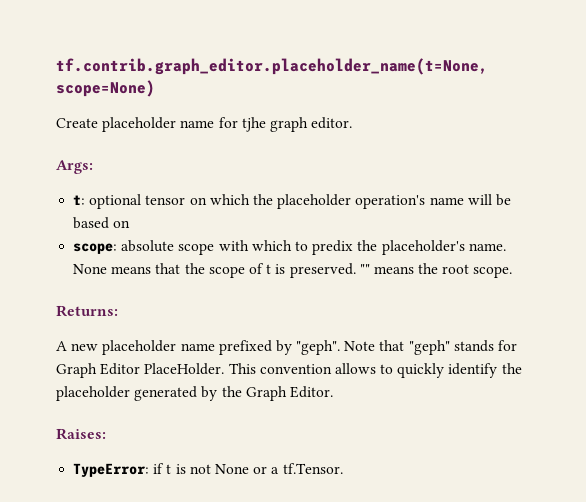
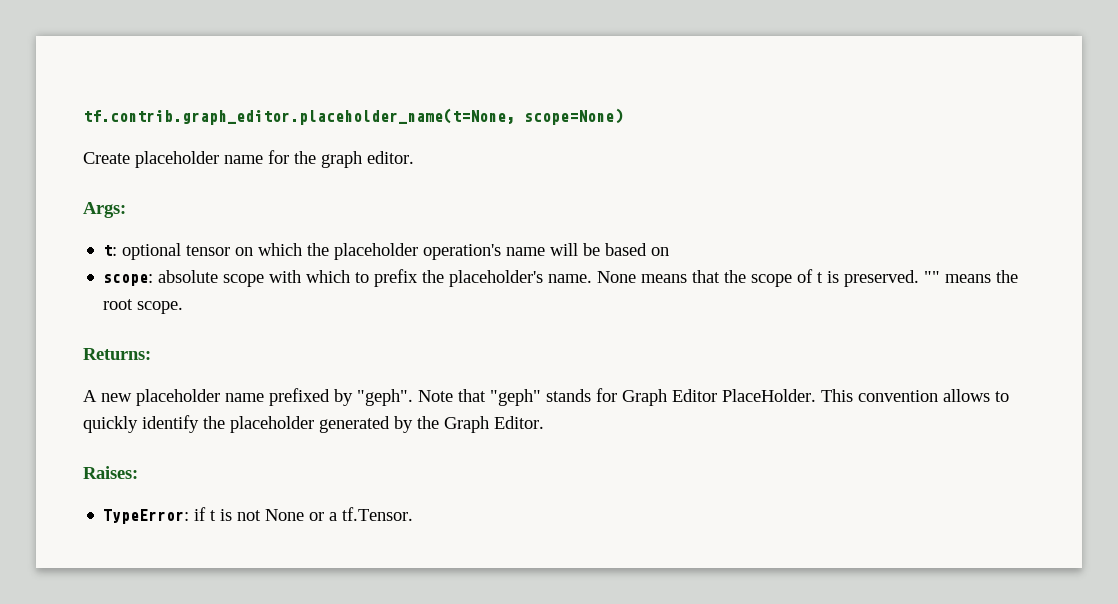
[241,117,266,132] tjhe -> [294,151,316,164] the
[312,240,354,255] predix -> [374,269,419,287] prefix

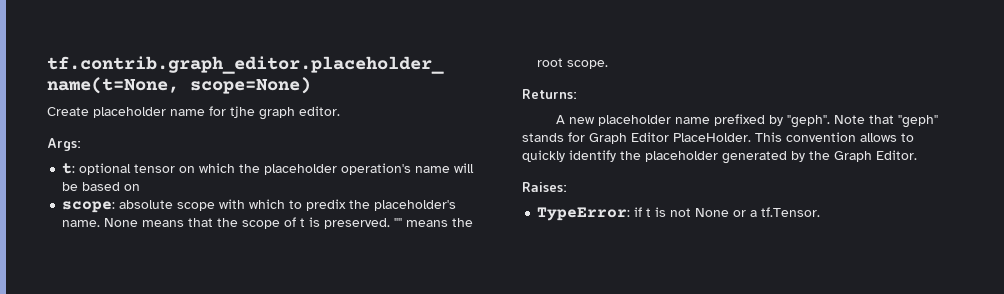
[294,151,316,164] the -> [230,106,255,118] tjhe
[374,269,419,287] prefix -> [306,199,347,211] predix

